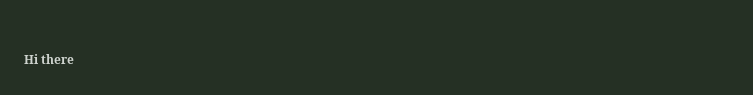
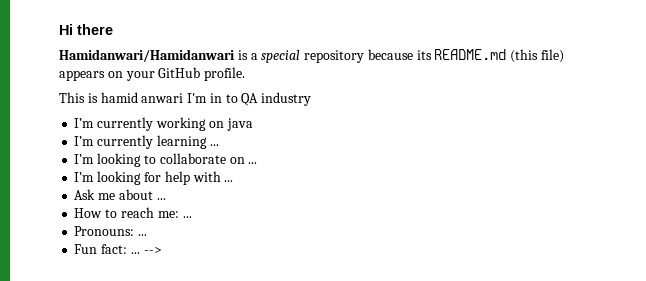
(75, 59) none -> [59,49,565,63] [59,67,246,81] [59,92,312,106] [74,117,253,131] [74,135,219,149] [74,153,258,167] [74,171,234,185] [74,189,166,200] [74,207,192,218] [74,226,148,236] [74,244,162,254] // Hamidanwari/Hamidanwari is a special repository because its README.md (this file) appears on your GitHub profile. // This is hamid anwari I'm in to QA industry // I’m currently working on java // I’m currently learning ... // I’m looking to collaborate on ... // I’m looking for help with ... // Ask me about ... // How to reach me: ... // Pronouns: ... // Fun fact: ... -->

